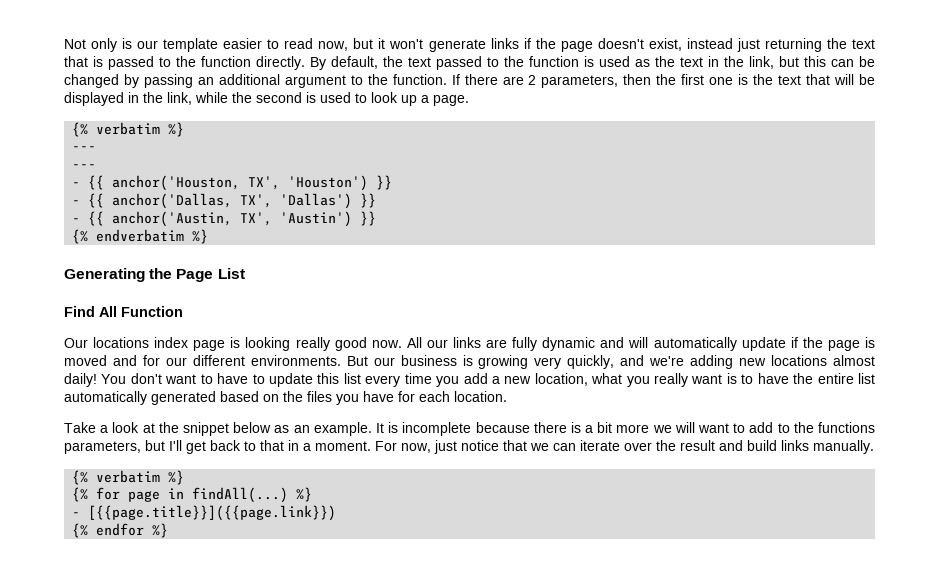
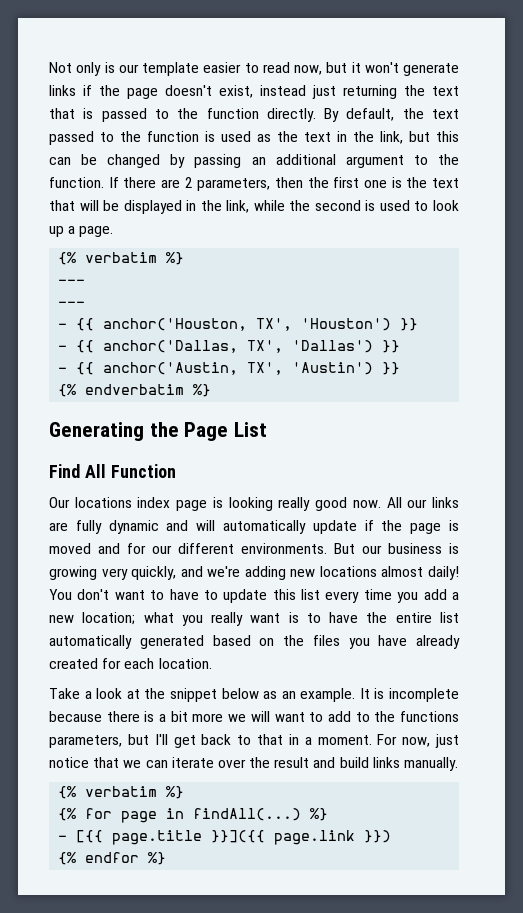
[534,373,588,386] location, -> [82,612,136,625] location;
(394, 396) none -> [416,635,460,649] [49,658,98,669] already created
[88,505,337,521] [{{page.title}}]({{page.link}}) -> [76,830,392,845] [{{ page.title }}]({{ page.link }})

